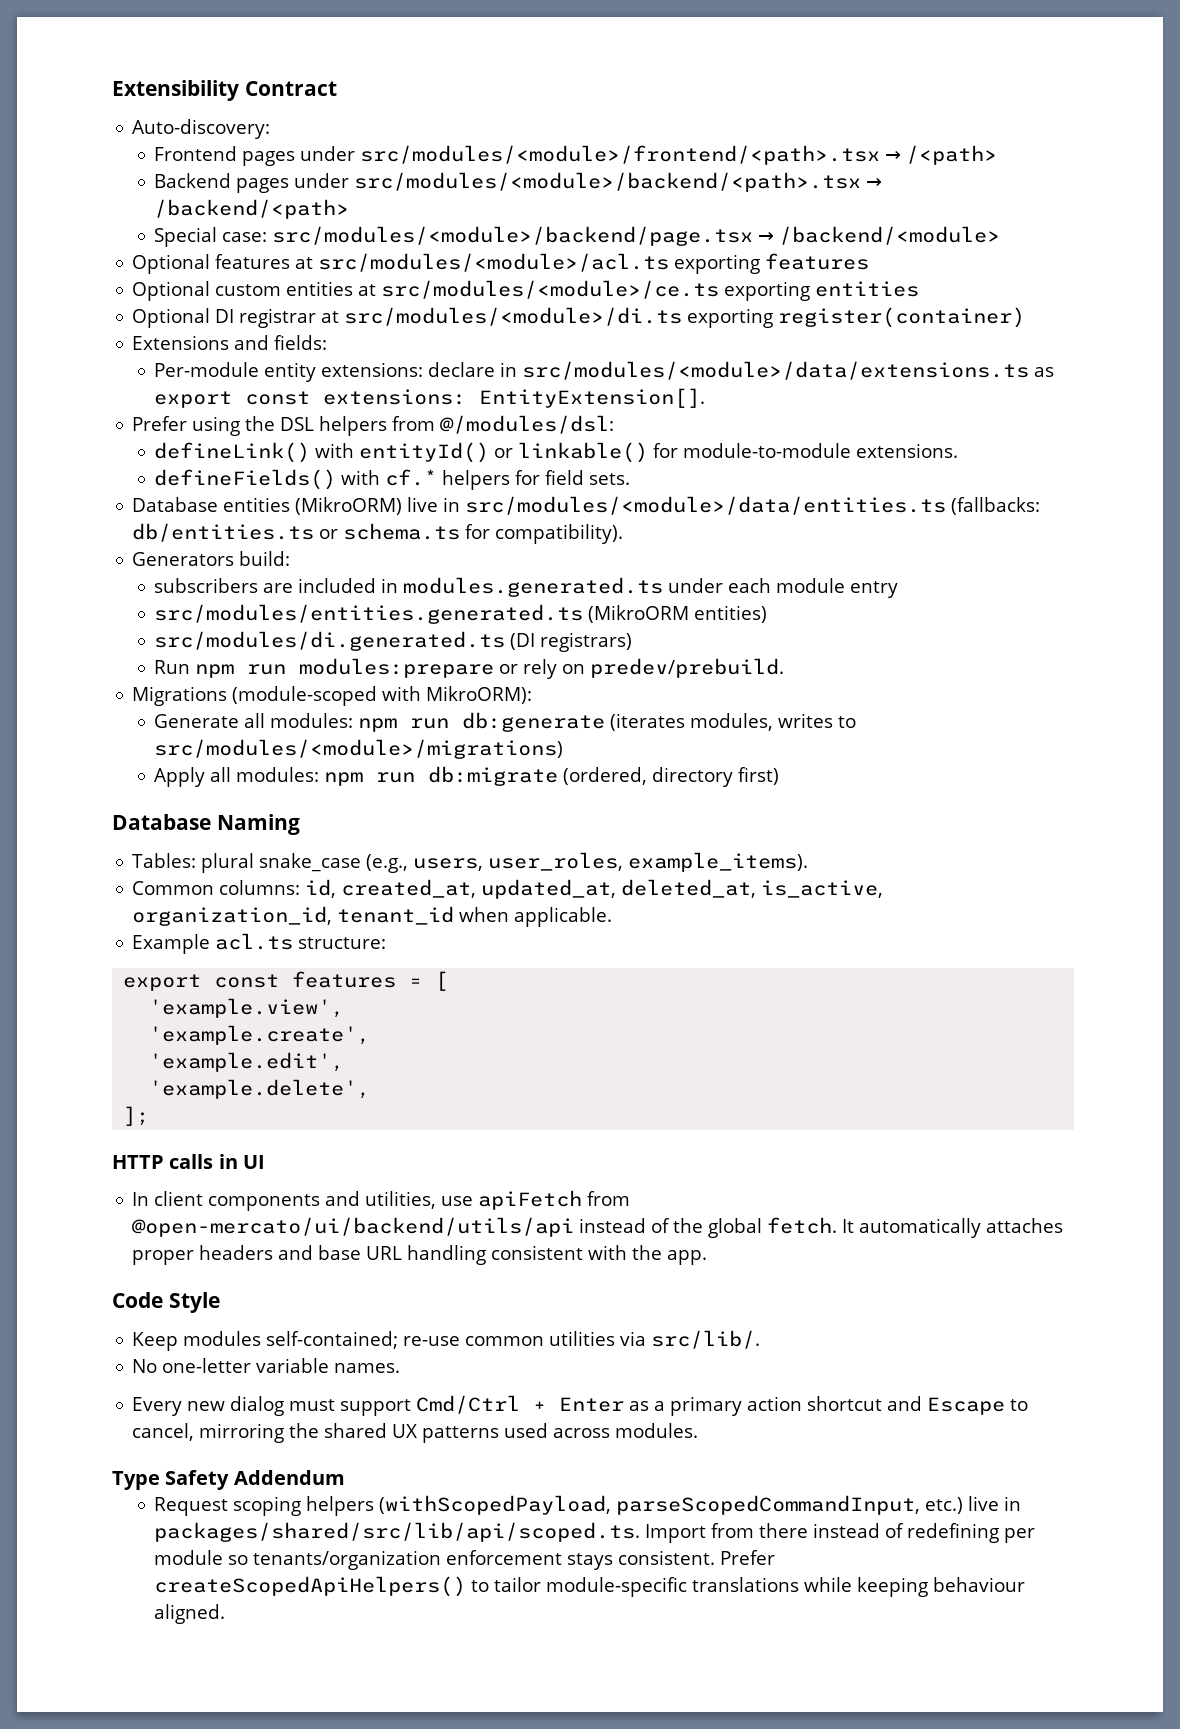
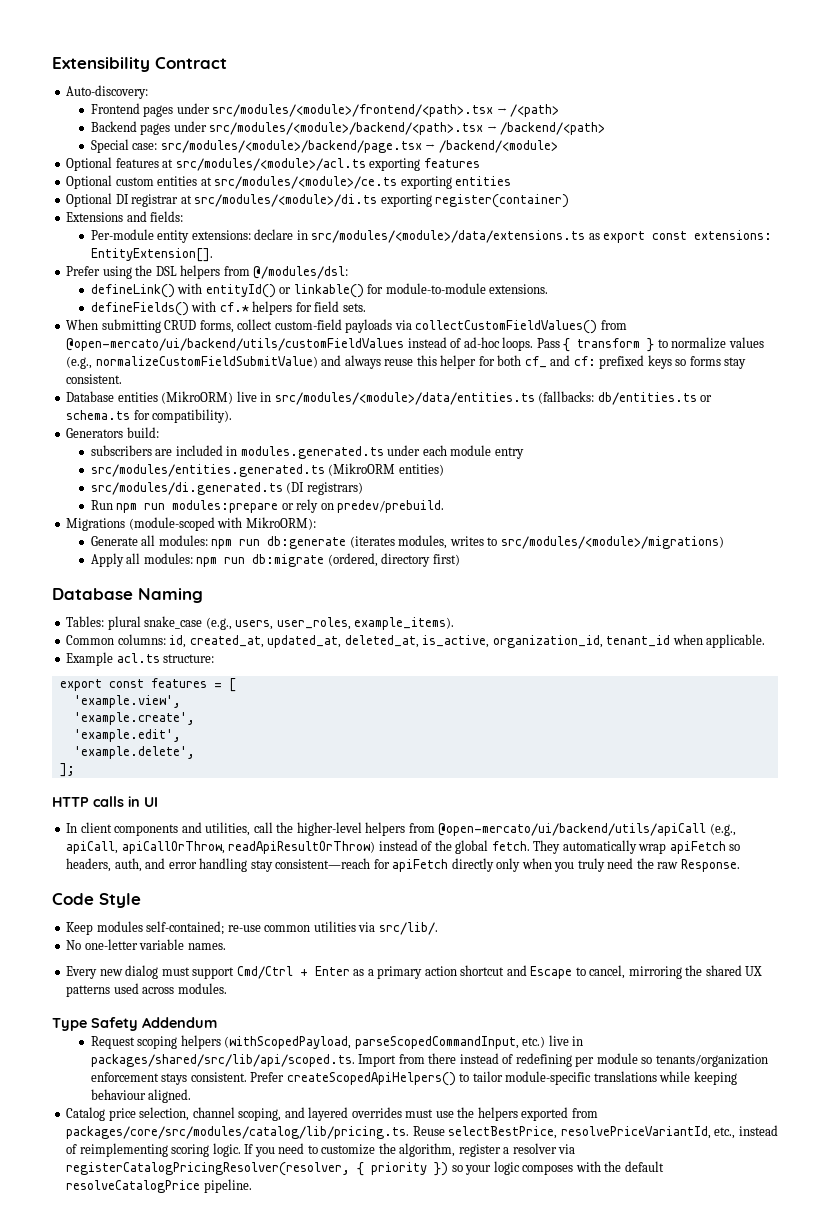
(631, 479) none -> [66,319,627,334] [66,337,764,352] [66,355,747,369] [66,374,123,384] // When submitting CRUD forms, collect custom-field payloads via collectCustomFieldValues() from @open-mercato/ui/backend/utils/customFieldValues instead of ad-hoc loops. Pass { transform } to normalize values (e.g., normalizeCustomFieldSubmitValue) and always reuse this helper for both cf_ and cf: prefixed keys so forms stay consistent.
[441,1190,631,1210] [132,1217,575,1237] use apiFetch from @open-mercato/ui/backend/utils/api -> [253,822,736,836] [66,841,376,854] call the higher-level helpers from @open-mercato/ui/backend/utils/apiCall (e.g., apiCall, apiCallOrThrow, readApiResultOrThrow)
[842,1218,1064,1238] [132,1245,708,1265] It automatically attaches proper headers and base URL handling consistent with the app. -> [533,840,741,854] [66,858,740,872] They automatically wrap apiFetch so headers, auth, and error handling stay consistent—reach for apiFetch directly only when you truly need the raw Response.
(226, 1614) none -> [66,1107,598,1121] [66,1125,778,1139] [66,1143,576,1157] [66,1161,664,1176] [66,1179,252,1193] // Catalog price selection, channel scoping, and layered overrides must use the helpers exported from packages/core/src/modules/catalog/lib/pricing.ts. Reuse selectBestPrice, resolvePriceVariantId, etc., instead of reimplementing scoring logic. If you need to customize the algorithm, register a resolver via registerCatalogPricingResolver(resolver, { priority }) so your logic composes with the default resolveCatalogPrice pipeline.

